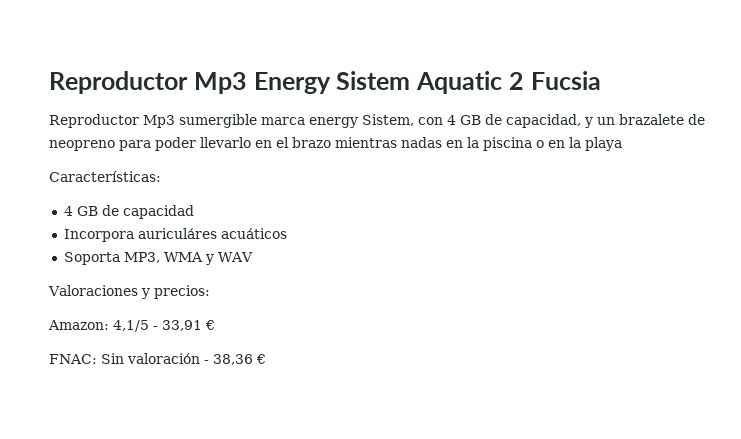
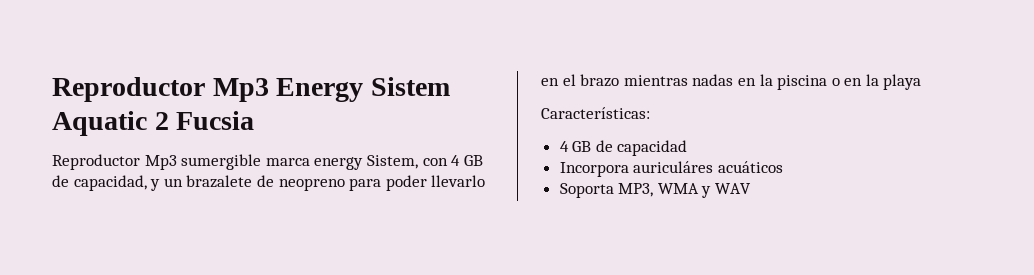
[48,285,210,299] [48,320,215,332] [49,353,266,365] // Valoraciones y precios: // Amazon: 4,1/5 - 33,91 € // FNAC: Sin valoración - 38,36 € -> (752, 188) none

